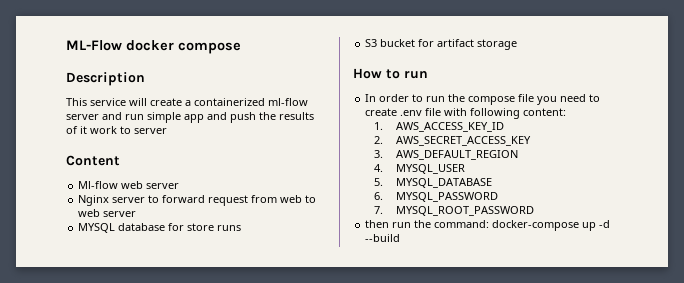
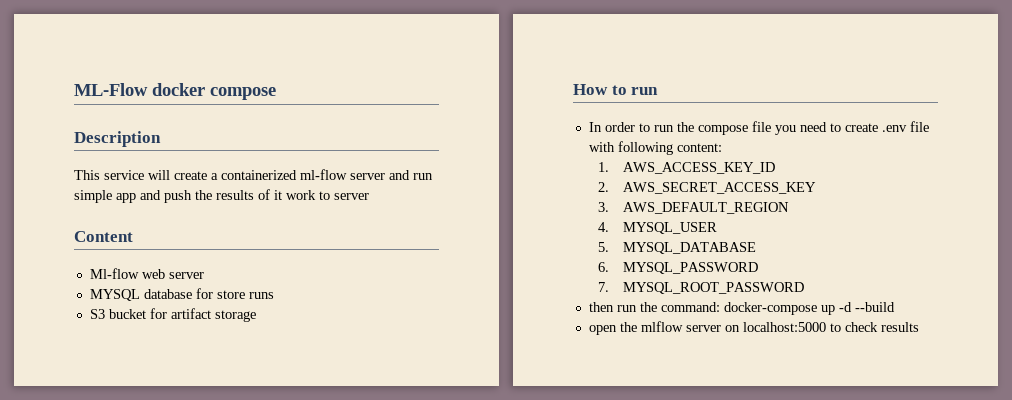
[78,195,317,206] [78,209,137,217] // Nginx server to forward request from web to web server -> (204, 275) none
(401, 238) none -> [588,321,919,335] // open the mlflow server on localhost:5000 to check results

